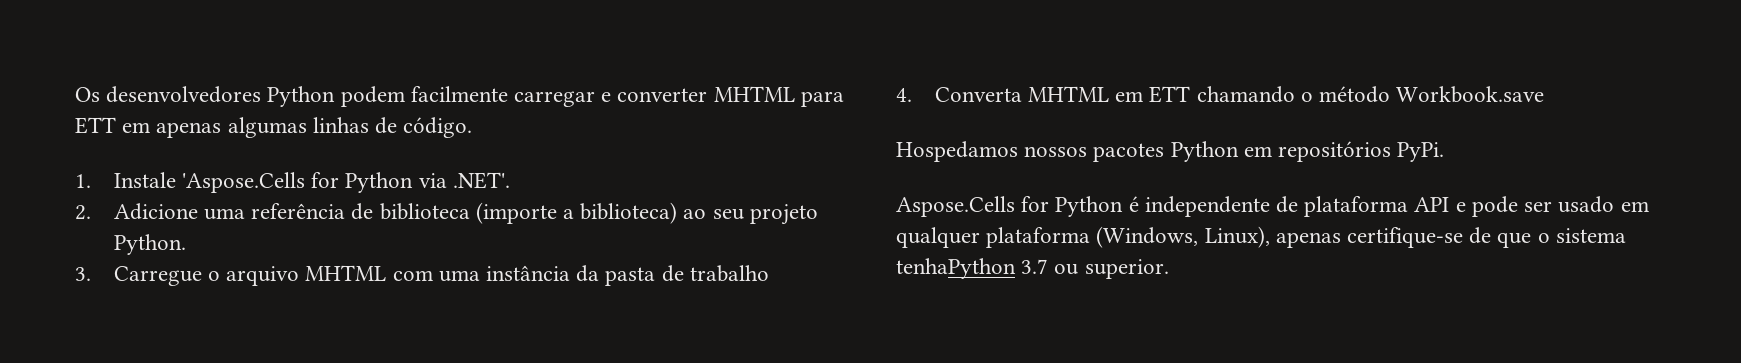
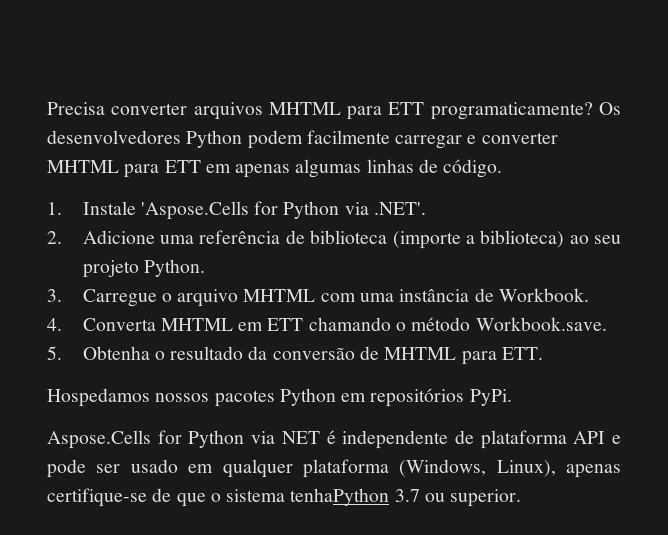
(75, 94) none -> [47,102,593,120] Precisa converter arquivos MHTML para ETT programaticamente?
[576,265,769,286] da pasta de trabalho -> [474,288,589,302] de Workbook.
[1396,86,1545,103] Workbook.save -> [475,317,607,331] [47,346,543,365] Workbook.save. // 5. Obtenha o resultado da conversão de MHTML para ETT.
(1124, 206) none -> [251,431,320,444] via NET

